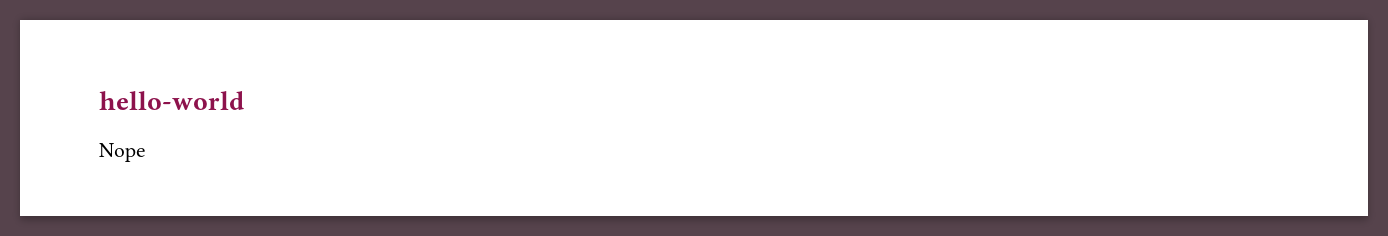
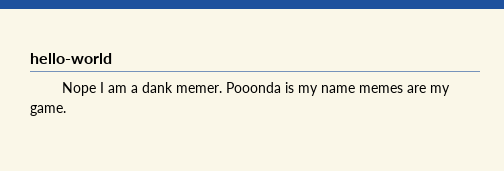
(146, 152) none -> [100,82,451,96] [30,105,66,116] I am a dank memer. Pooonda is my name memes are my game.

